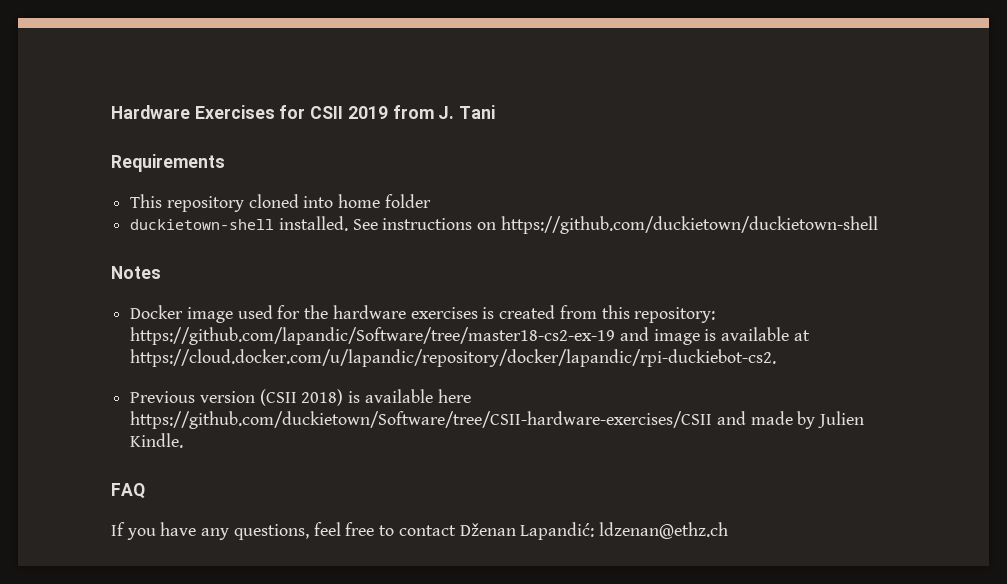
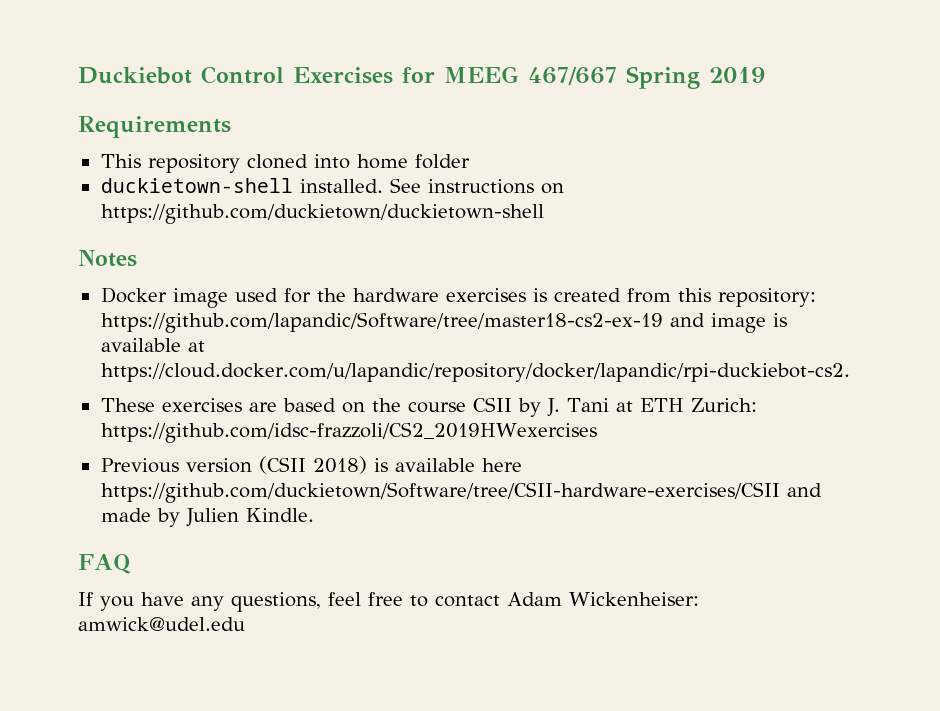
[111,105,496,119] Hardware Exercises for CSII 2019 from J. Tani -> [78,66,765,89] Duckiebot Control Exercises for MEEG 467/667 Spring 2019
(777, 358) none -> [100,397,757,417] [100,422,597,443] // These exercises are based on the course CSII by J. Tani at ETH Zurich: https://github.com/idsc-frazzoli/CS2_2019HWexercises
[459,522,728,540] Dženan Lapandić: ldzenan@ethz.ch -> [507,592,699,606] [78,617,245,631] Adam Wickenheiser: amwick@udel.edu

